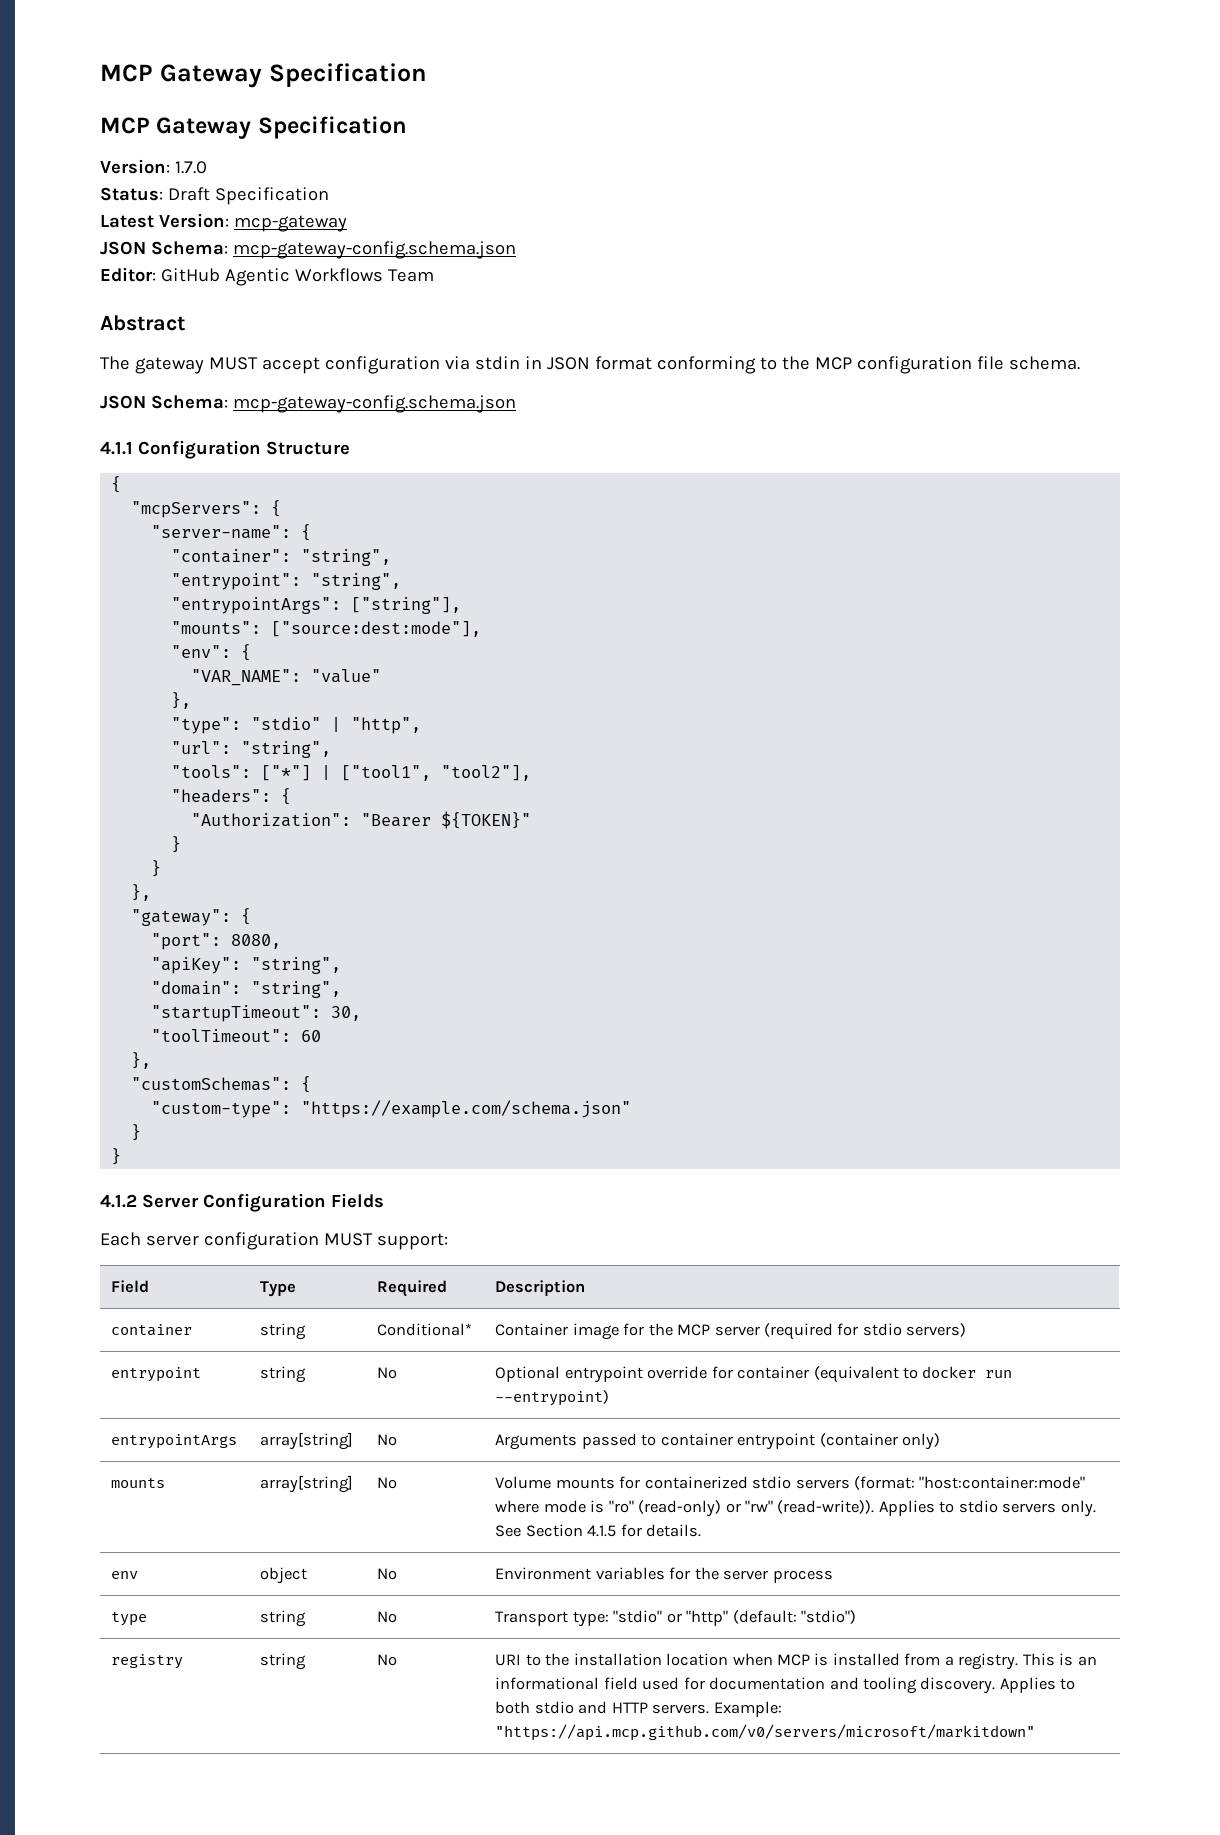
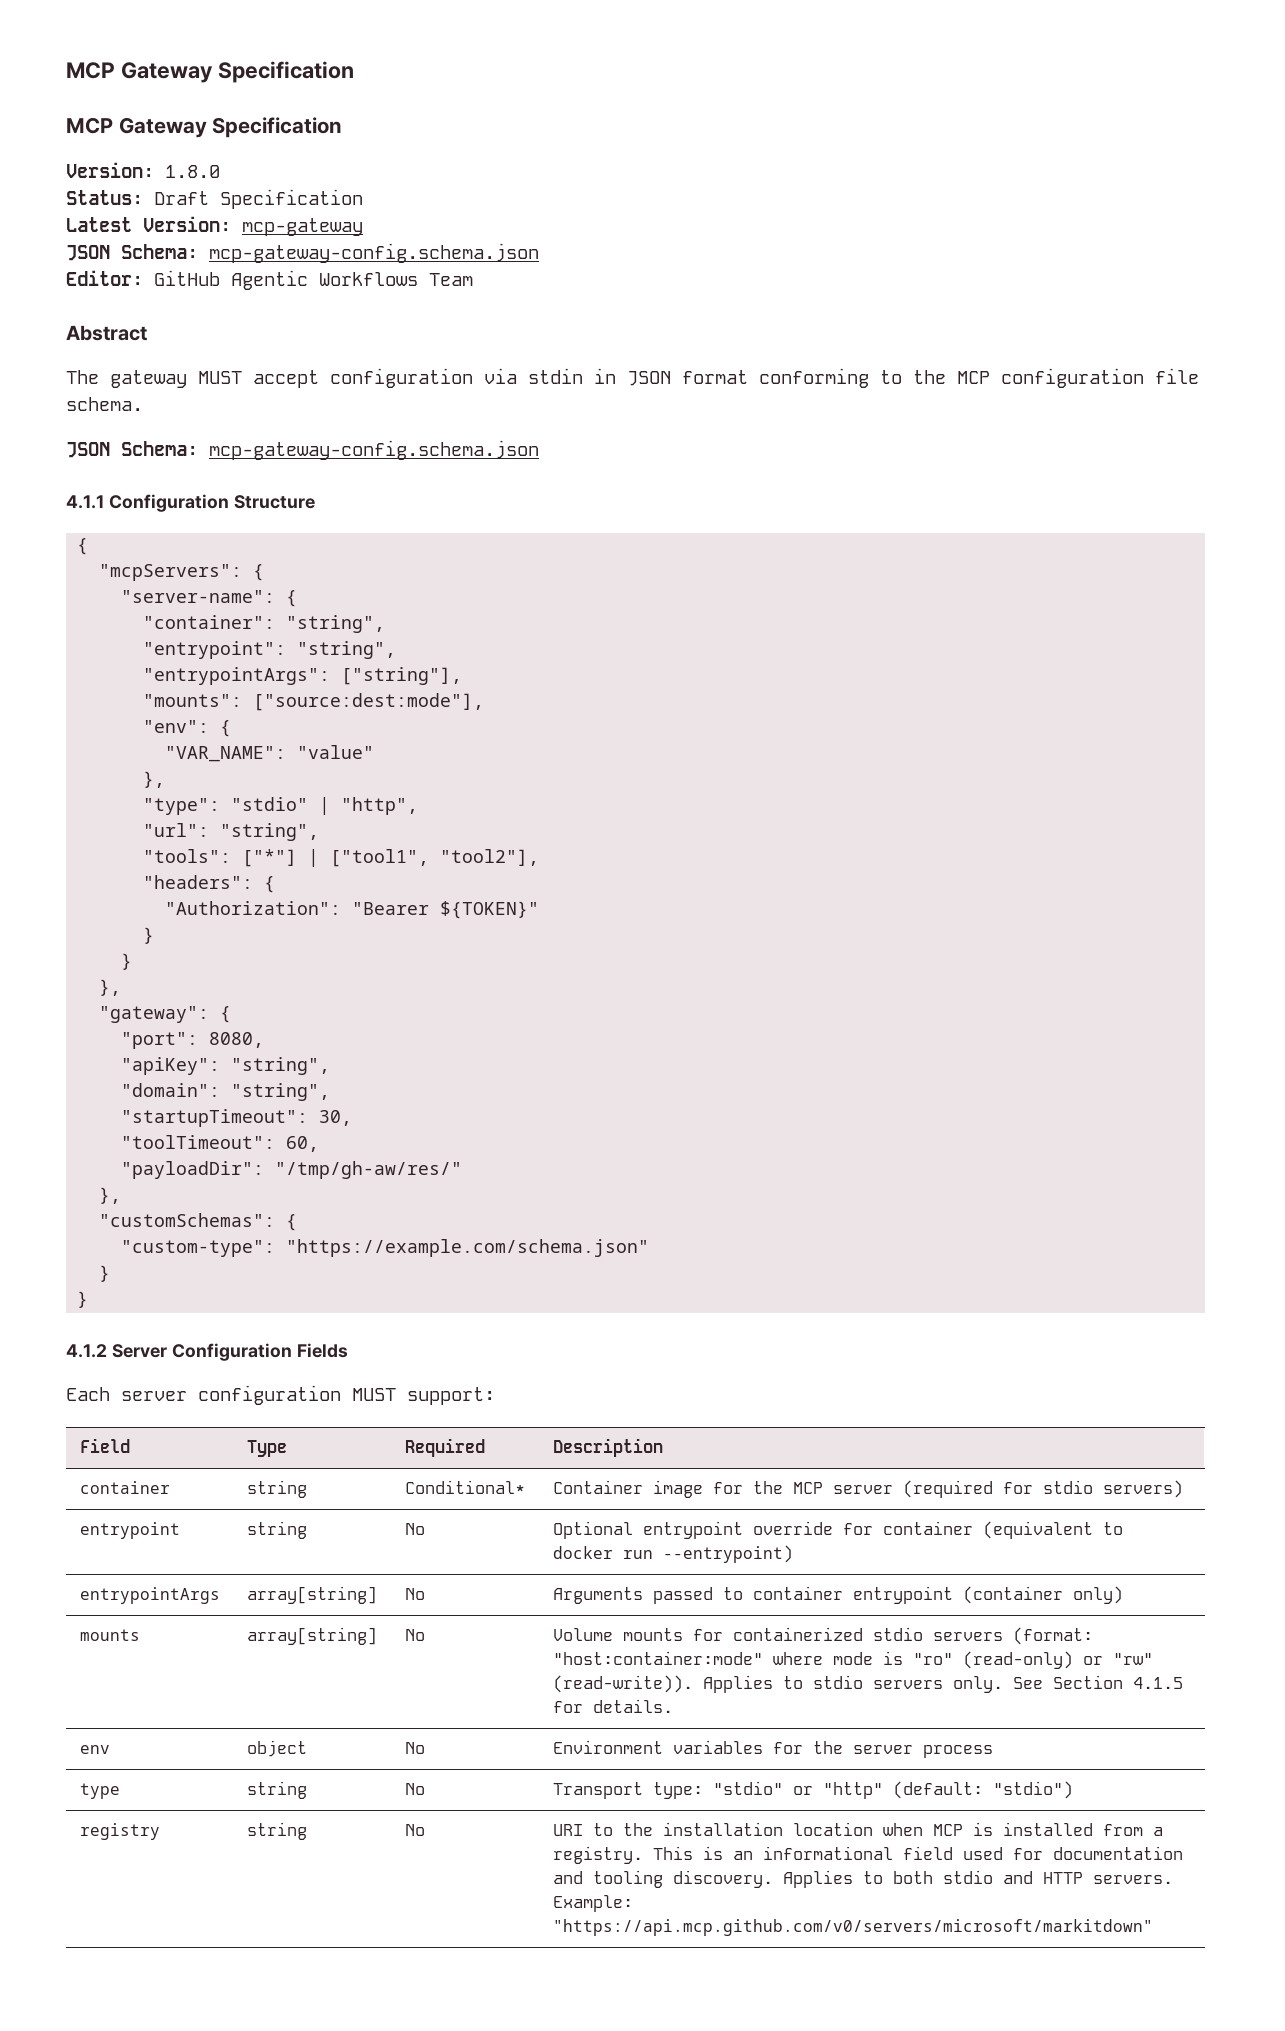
[174,161,207,174] 1.7.0 -> [165,165,220,178] 1.8.0
[301,1030,322,1042] 60 -> [286,1136,320,1152] [121,1161,463,1179] 60, // "payloadDir": "/tmp/gh-aw/res/"

